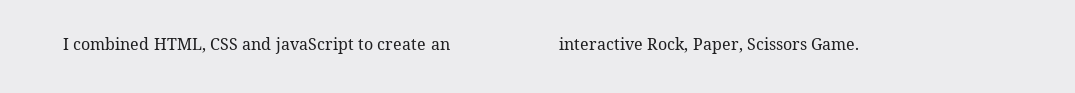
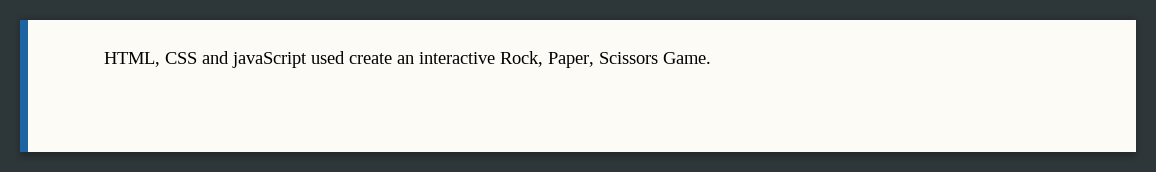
[63,37,150,50] I combined -> (104, 59) none
[357,39,373,50] to -> [311,51,345,64] used

